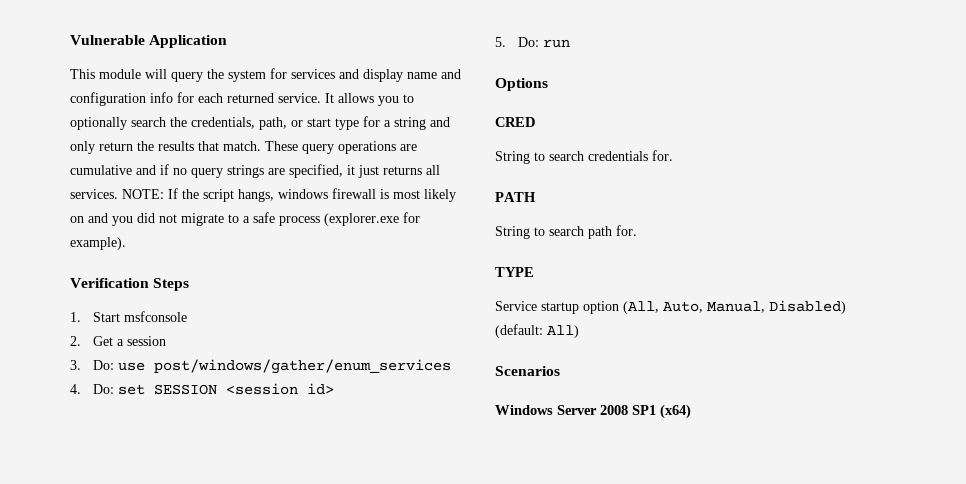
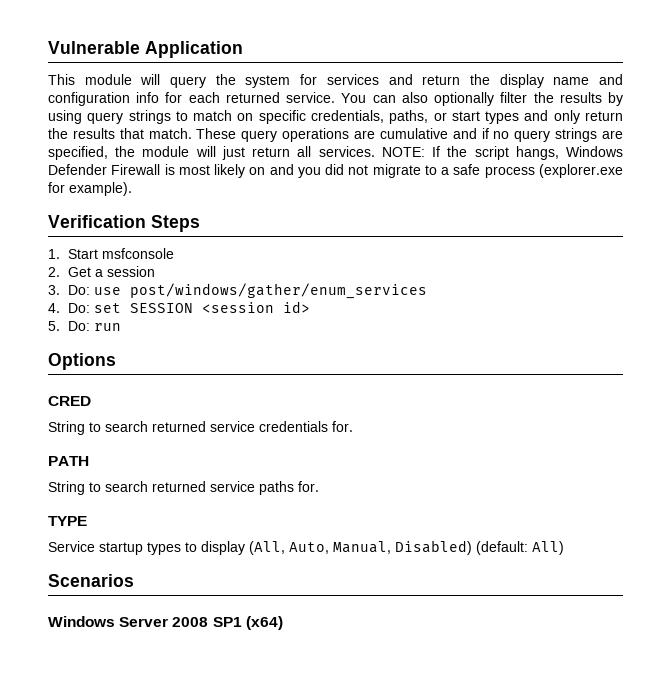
(359, 74) none -> [422,74,490,85] return the
[325,93,414,106] [70,116,426,130] It allows you to optionally search the credentials, path, or start type for a string -> [341,92,623,106] [48,110,520,124] You can also optionally filter the results by using query strings to match on specific credentials, paths, or start types
[347,165,422,178] it just returns -> [115,146,291,160] the module will just return
[278,188,376,199] windows firewall -> [566,146,623,157] [48,164,161,175] Windows Defender Firewall
(584, 156) none -> [152,421,255,432] returned service
[588,226,612,239] path -> [152,481,294,495] returned service paths
[583,301,619,314] option -> [147,541,245,555] types to display

